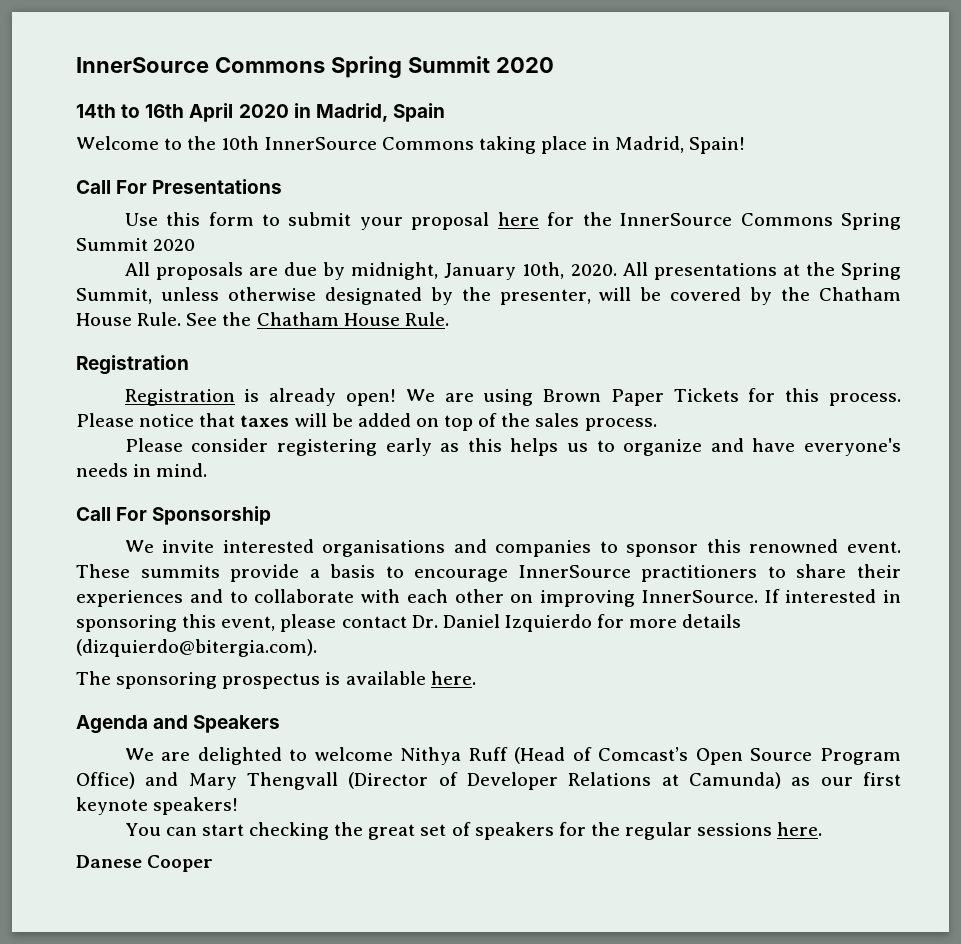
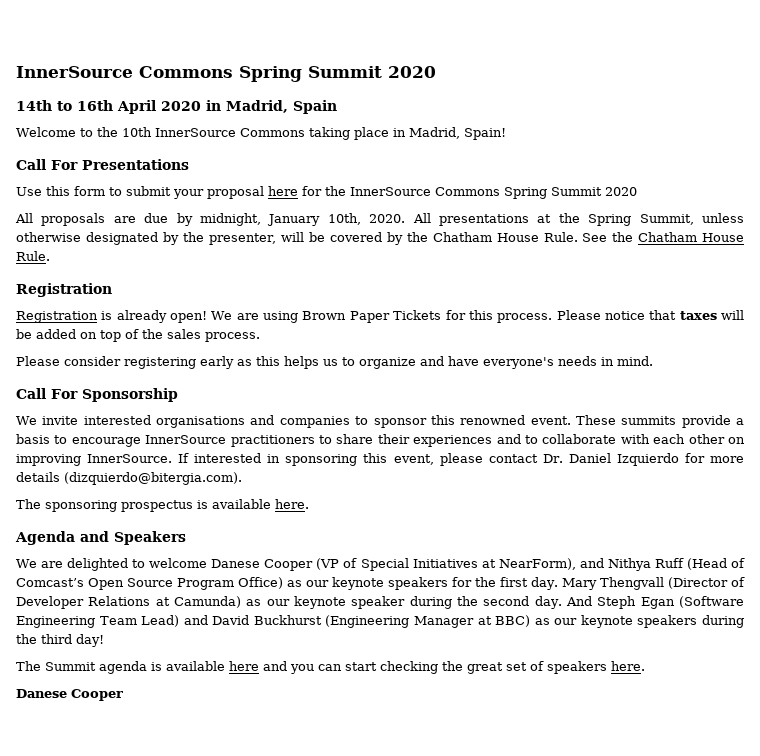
(393, 754) none -> [211,558,604,571] Danese Cooper (VP of Special Initiatives at NearForm), and
[145,772,179,786] and -> [287,577,559,590] as our keynote speakers for the first day.
[863,772,902,786] [76,797,239,815] [124,823,161,836] first keynote speakers! // You -> [294,596,745,609] [16,615,744,628] [16,634,104,647] [16,661,314,674] keynote speaker during the second day. And Steph Egan (Software Engineering Team Lead) and David Buckhurst (Engineering Manager at BBC) as our keynote speakers during the third day! // The Summit agenda is available here and you
[558,822,773,840] for the regular sessions -> (607, 667) none

